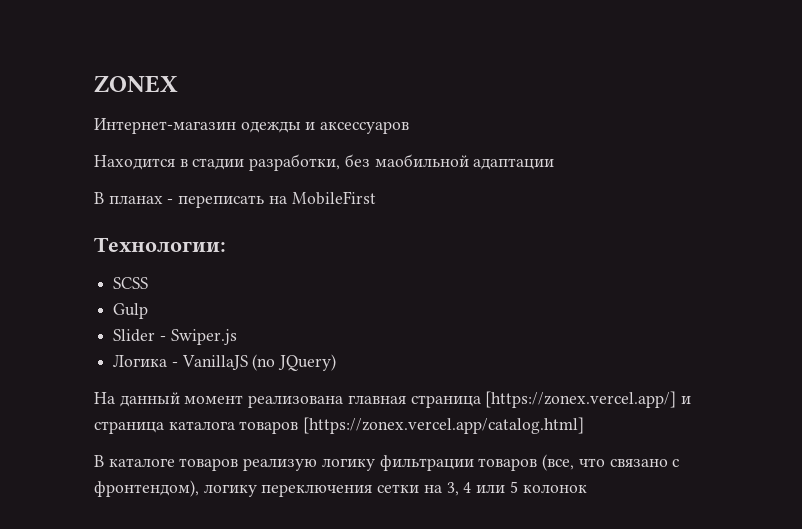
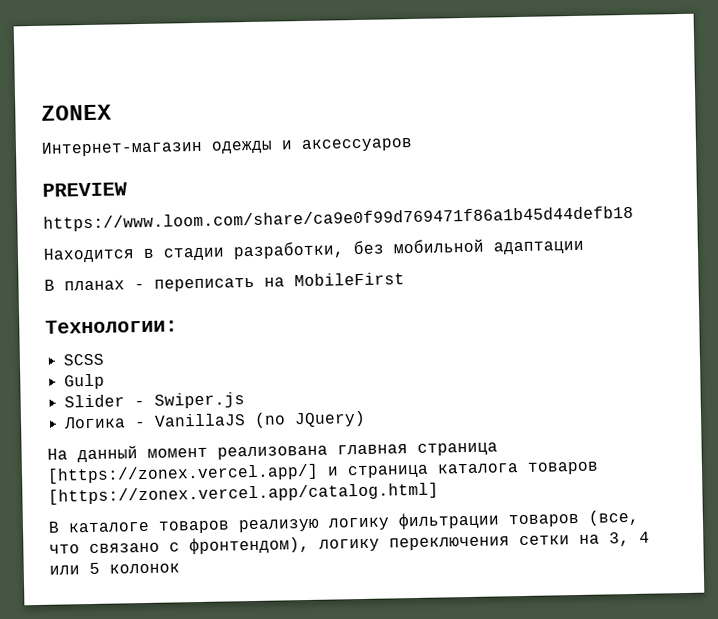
(410, 127) none -> [42,182,127,197] [43,205,634,232] // PREVIEW // https://www.loom.com/share/ca9e0f99d769471f86a1b45d44defb18
[374,154,469,167] маобильной -> [393,238,484,254] мобильной

